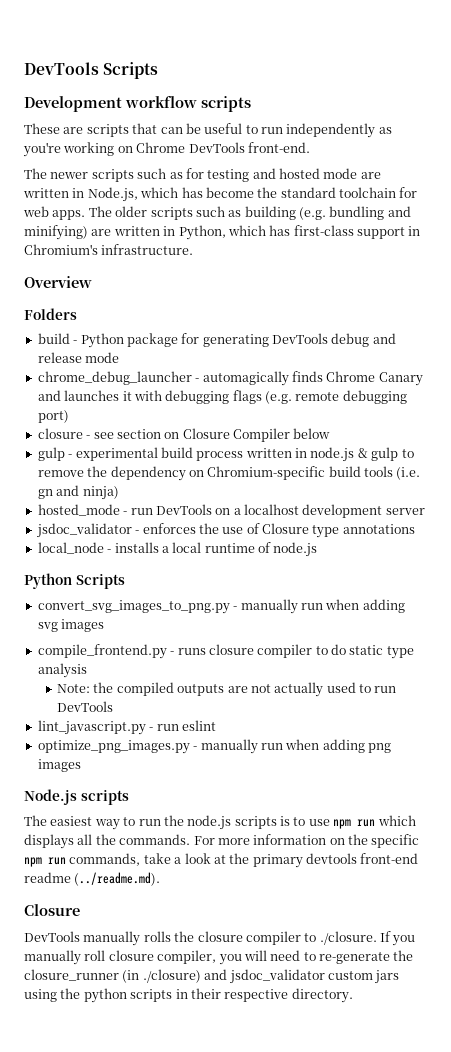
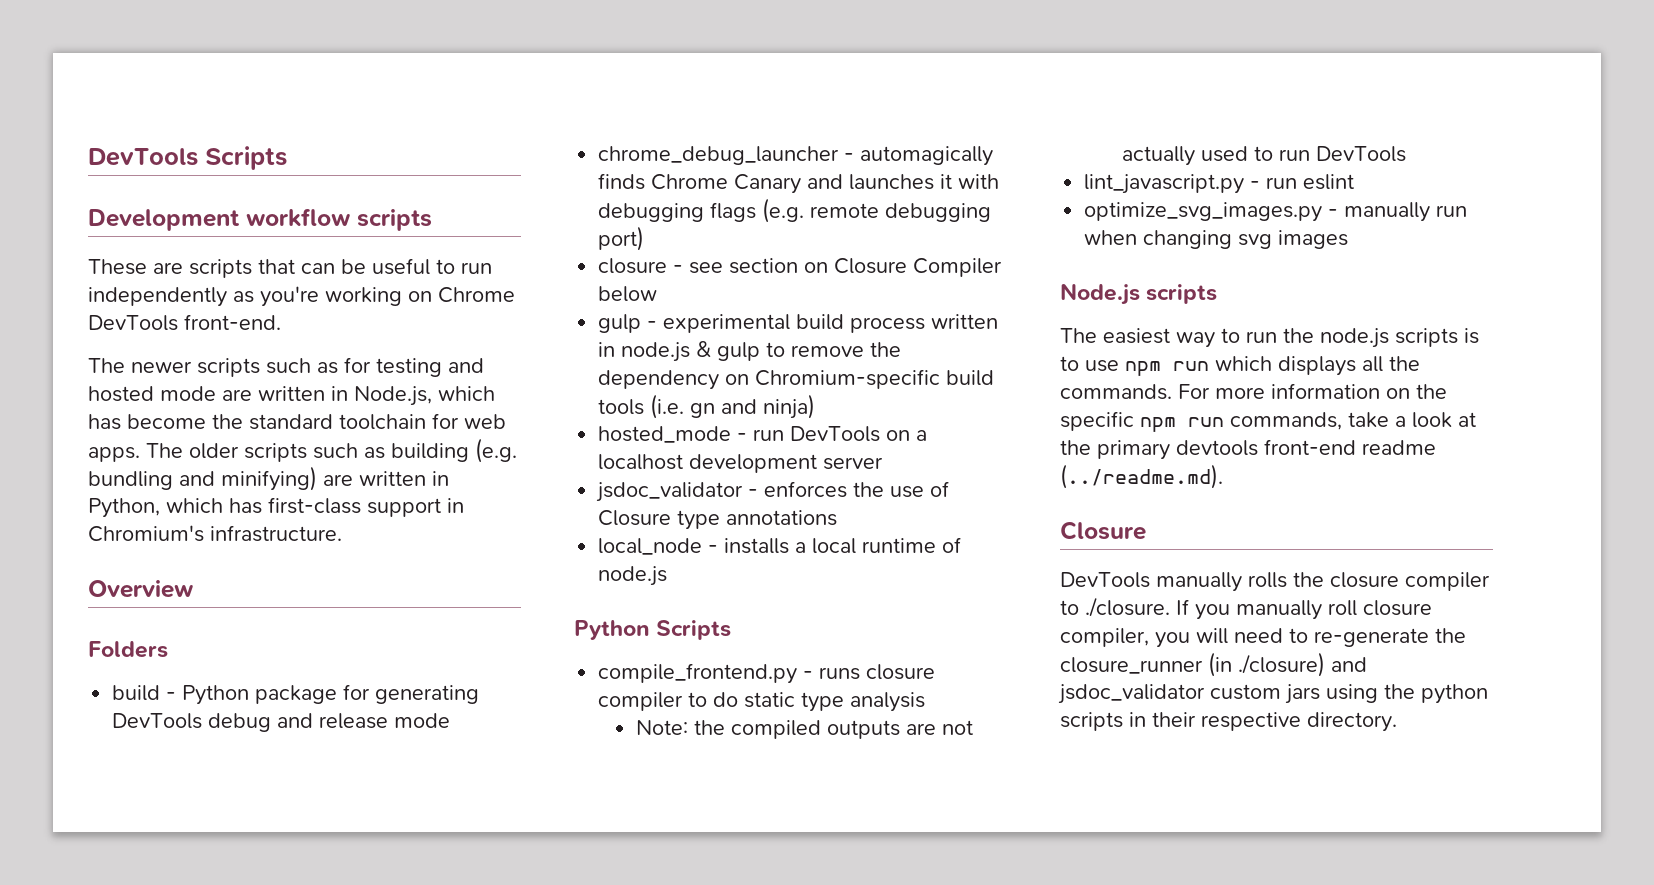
[37,599,405,614] [37,619,105,632] // convert_svg_images_to_png.py - manually run when adding svg images -> (732, 630) none
[37,739,391,754] optimize_png_images.py - manually run when adding png -> [1084,202,1468,222] [1084,230,1273,249] optimize_svg_images.py - manually run when changing svg

